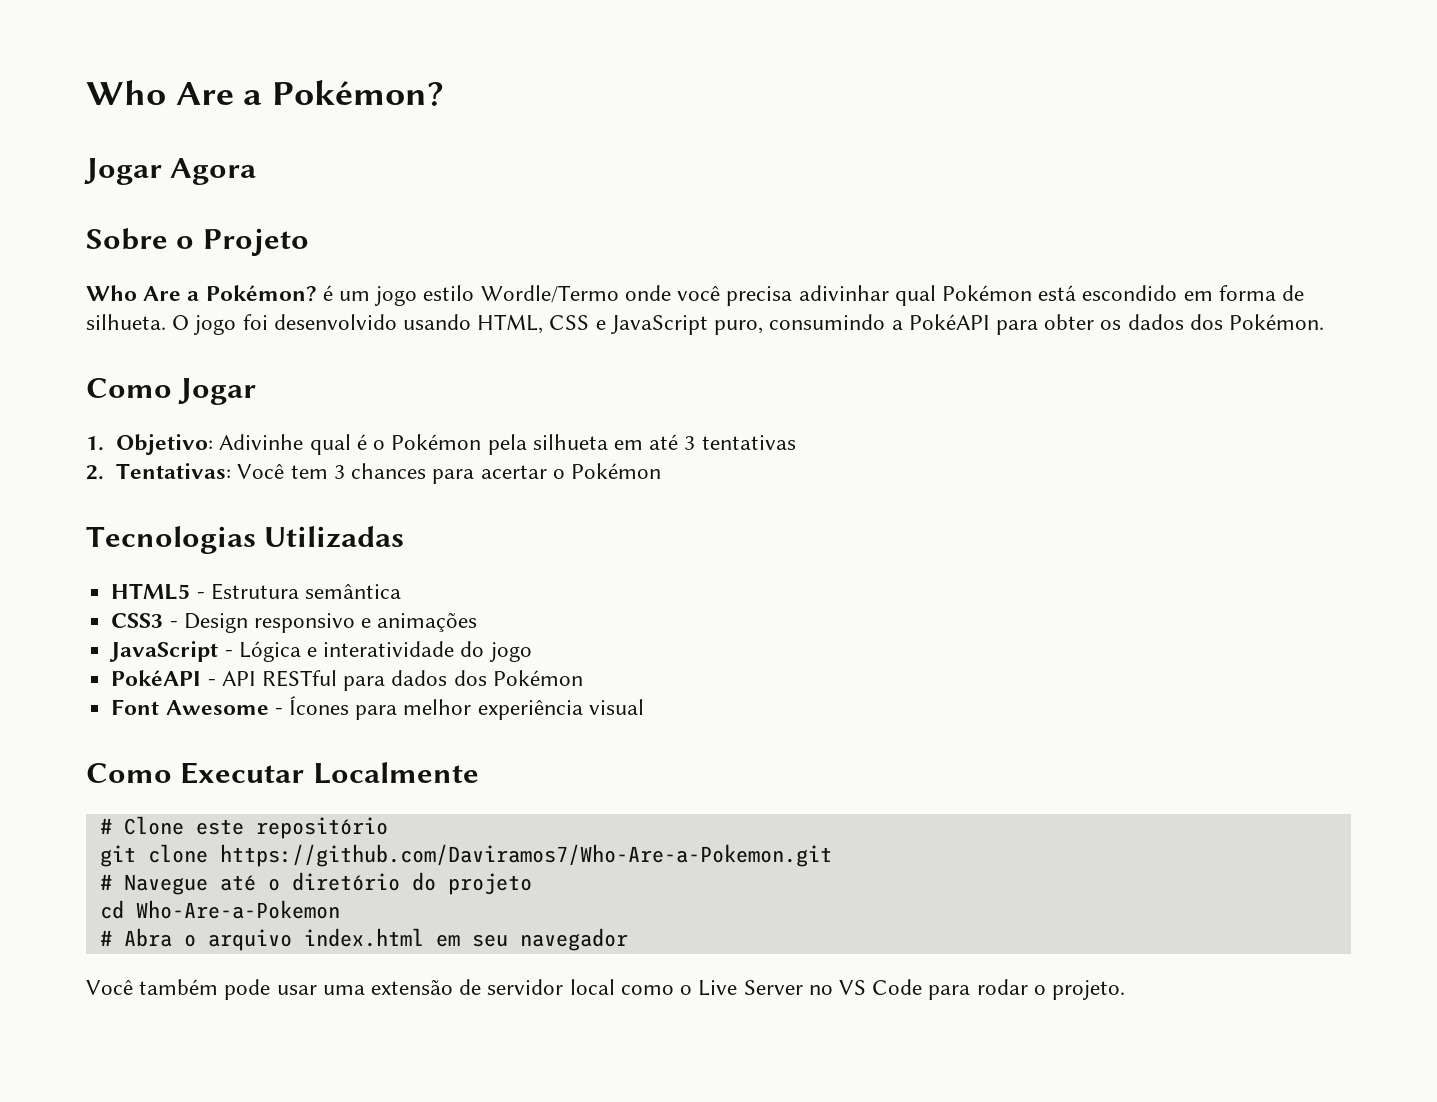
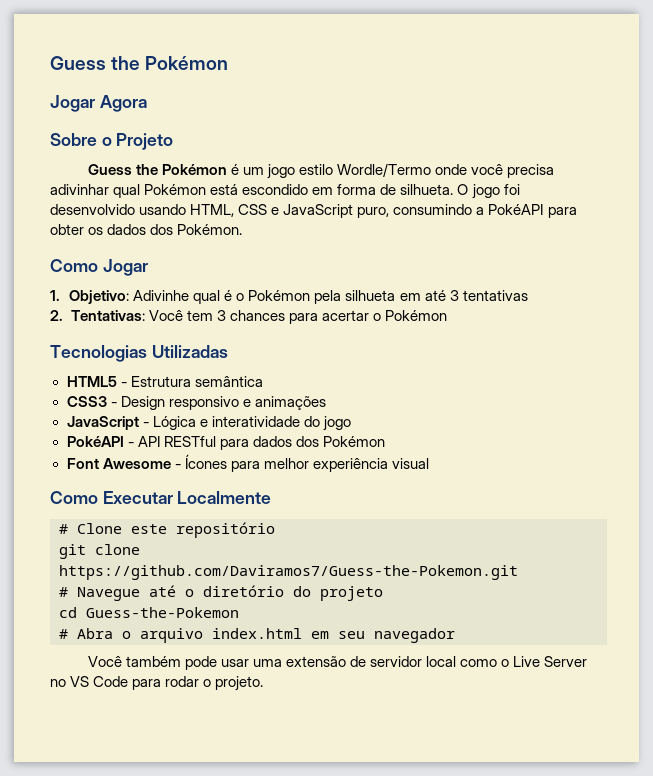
[86,80,445,106] Who Are a Pokémon? -> [50,56,229,70] Guess the Pokémon
[86,285,317,302] Who Are a Pokémon? -> [87,164,227,175] Guess the Pokémon
[219,844,832,867] https://github.com/Daviramos7/Who-Are-a-Pokemon.git -> [59,565,518,580] https://github.com/Daviramos7/Guess-the-Pokemon.git
[135,900,340,919] Who-Are-a-Pokemon -> [86,607,239,618] Guess-the-Pokemon

